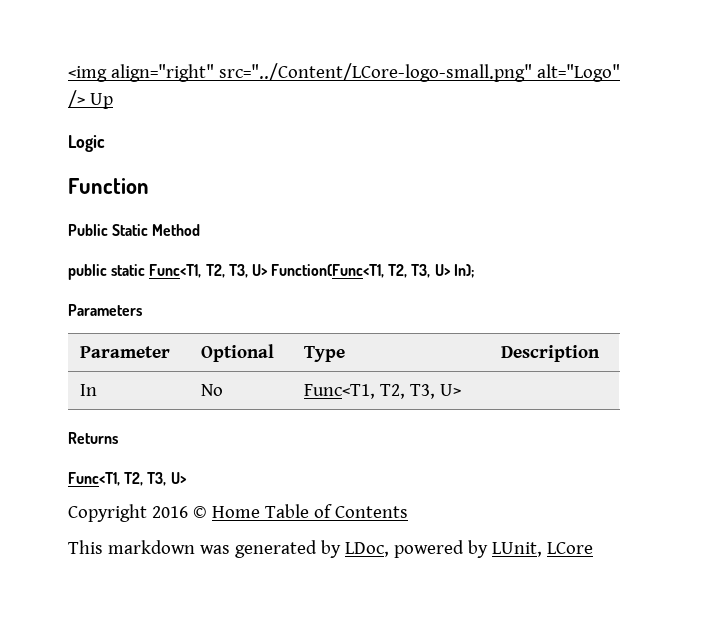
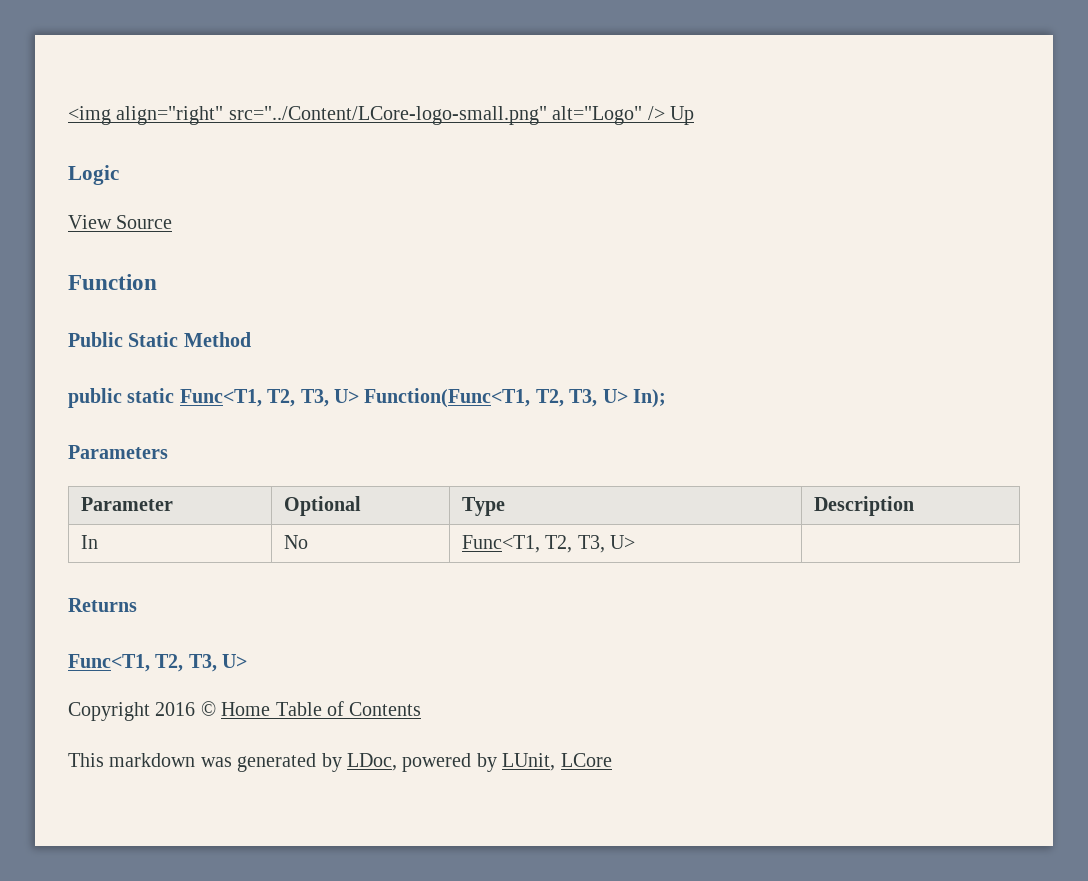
(105, 143) none -> [68,215,173,229] // View Source

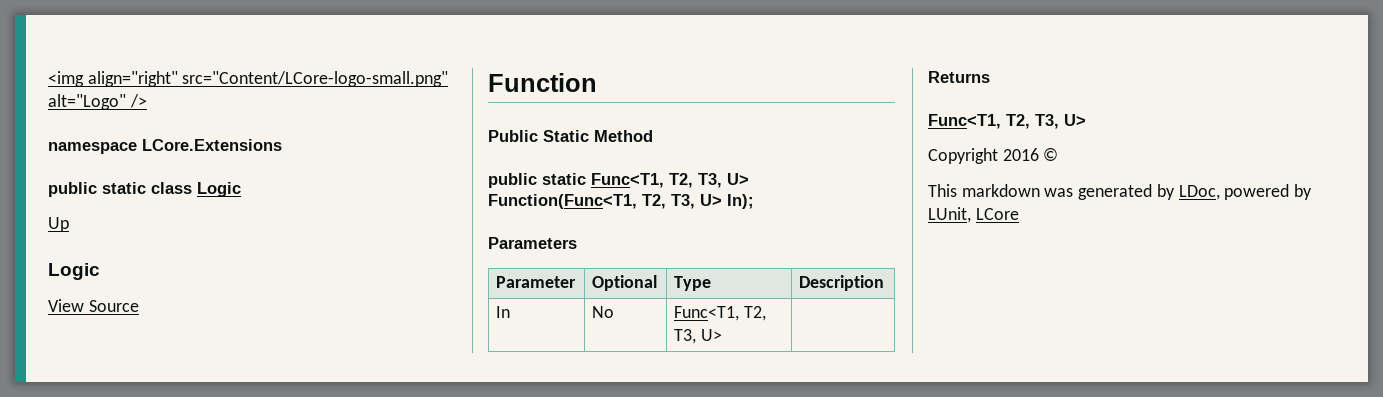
[228,106,547,125] src="../Content/LCore-logo-small.png" -> [182,71,449,87] src="Content/LCore-logo-small.png"
(665, 113) none -> [48,139,282,154] [48,182,241,197] // namespace LCore.Extensions // public static class Logic //
[221,701,422,716] Home Table of Contents -> (1059, 154) none

